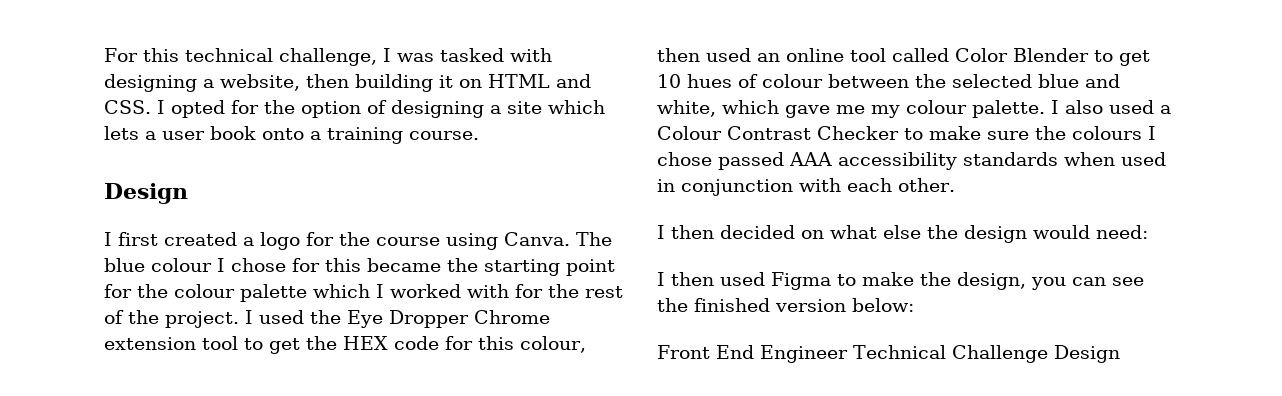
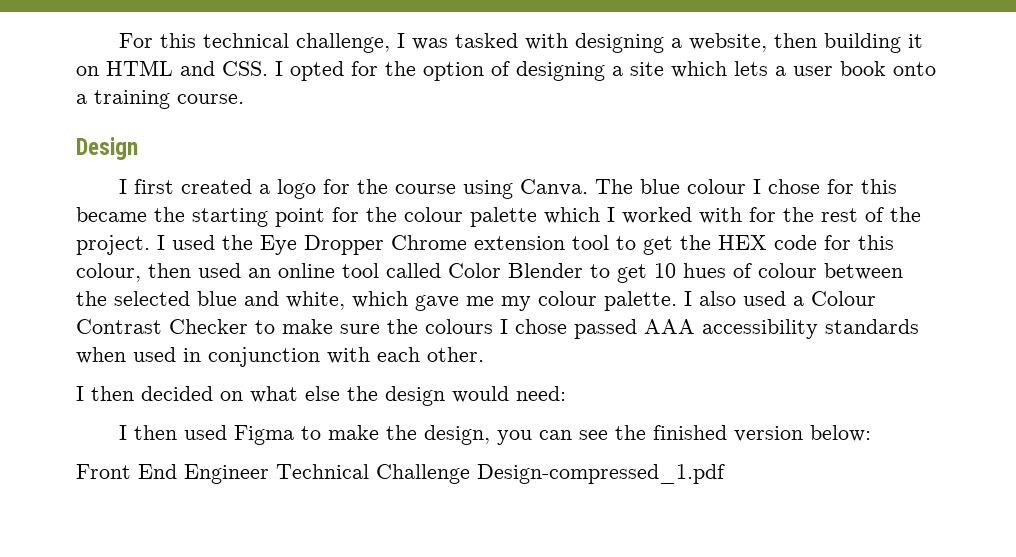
[1053,345,1120,363] Design -> [477,464,725,484] Design-compressed_1.pdf

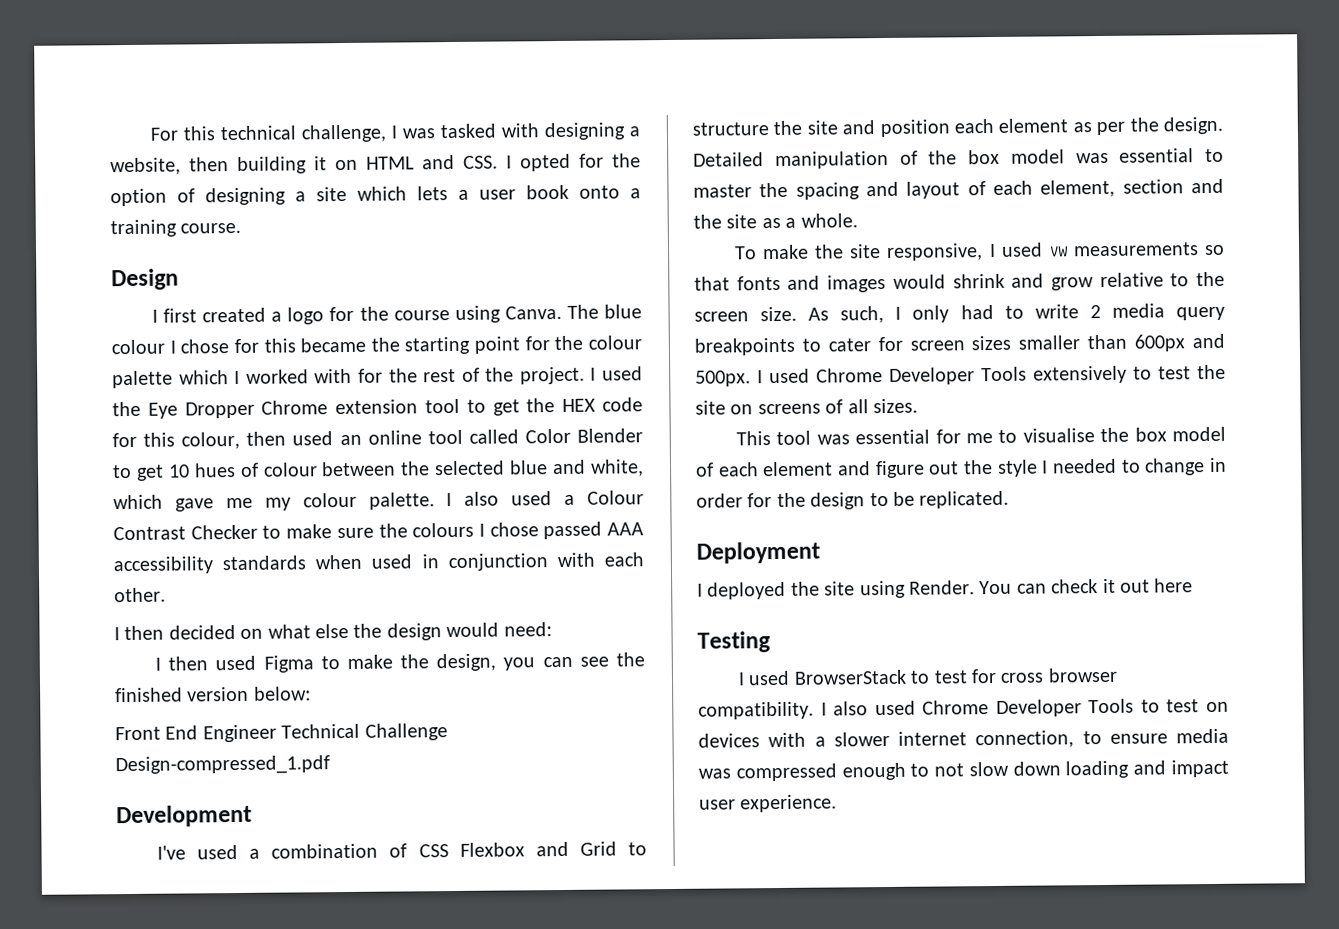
(725, 474) none -> [116,804,252,828] [157,841,647,860] [692,116,1223,138] [693,148,1224,170] [693,178,1224,200] [693,213,858,229] [734,242,1225,261] [694,271,1225,293] [694,303,1225,324] [694,333,1225,356] [695,364,1226,387] [695,398,918,415] [736,426,1226,446] [695,457,1227,479] [696,490,1010,510] [696,541,820,564] [697,578,1194,600] [697,631,771,653] [738,667,1118,686] [698,698,1229,720] [698,728,1229,749] [698,759,1229,782] [699,794,838,813] // Development // I've used a combination of CSS Flexbox and Grid to structure the site and position each element as per the design. Detailed manipulation of the box model was essential to master the spacing and layout of each element, section and the site as a whole. // To make the site responsive, I used vw measurements so that fonts and images would shrink and grow relative to the screen size. As such, I only had to write 2 media query breakpoints to cater for screen sizes smaller than 600px and 500px. I used Chrome Developer Tools extensively to test the site on screens of all sizes. // This tool was essential for me to visualise the box model of each element and figure out the style I needed to change in order for the design to be replicated. // Deployment // I deployed the site using Render. You can check it out here // Testing // I used BrowserStack to test for cross browser compatibility. I also used Chrome Developer Tools to test on devices with a slower internet connection, to ensure media was compressed enough to not slow down loading and impact user experience.

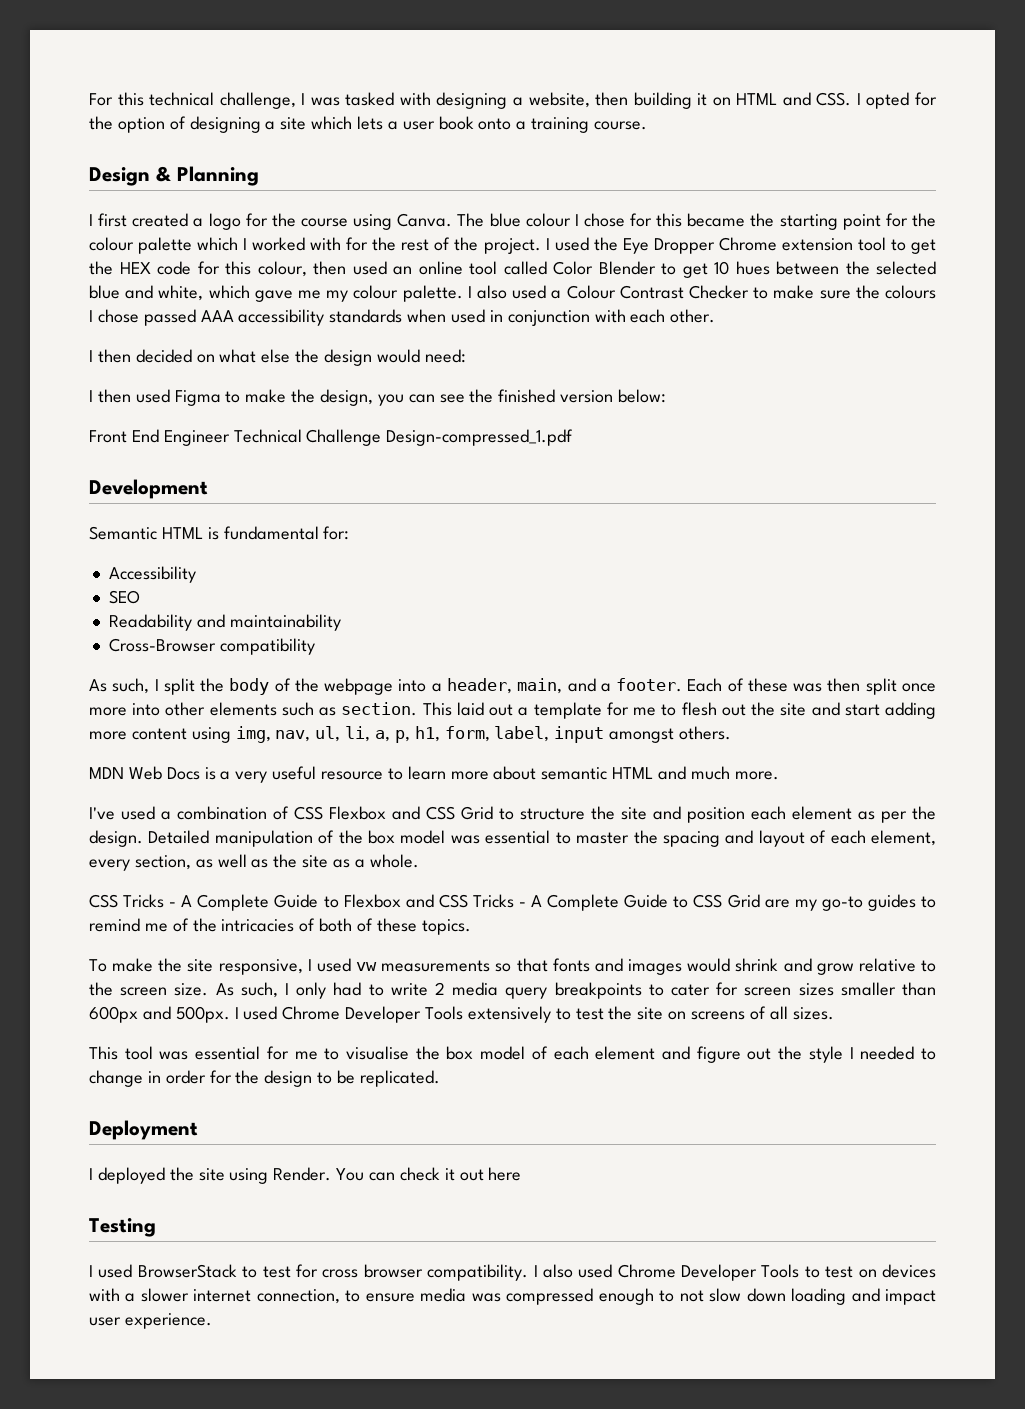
(179, 279) none -> [156,166,259,186] & Planning
[239,462,318,477] of colour -> (770, 268) none
(252, 816) none -> [89,526,350,540] [108,566,196,583] [108,590,140,604] [108,614,341,631] [108,638,315,655] [89,678,936,695] [89,702,936,719] [89,726,732,743] [89,766,779,783] // Semantic HTML is fundamental for: // Accessibility // SEO // Readability and maintainability // Cross-Browser compatibility // As such, I split the body of the webpage into a header, main, and a footer. Each of these was then split once more into other elements such as section. This laid out a template for me to flesh out the site and start adding more content using img, nav, ul, li, a, p, h1, form, label, input amongst others. // MDN Web Docs is a very useful resource to learn more about semantic HTML and much more.
(569, 849) none -> [426,806,455,820] CSS
[1122,178,1224,194] section and -> [89,854,269,871] every section, as well as
(858, 220) none -> [89,894,937,911] [89,918,471,935] // CSS Tricks - A Complete Guide to Flexbox and CSS Tricks - A Complete Guide to CSS Grid are my go-to guides to remind me of the intricacies of both of these topics.

